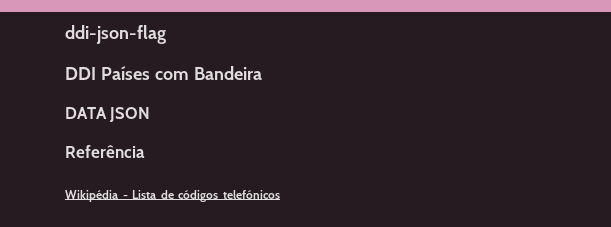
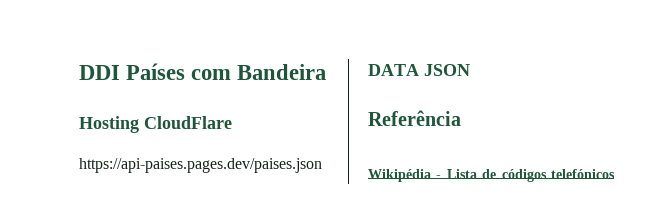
[65,25,166,44] ddi-json-flag // -> (79, 72) none
(262, 73) none -> [79,116,232,133] [79,158,322,173] // Hosting CloudFlare // https://api-paises.pages.dev/paises.json

